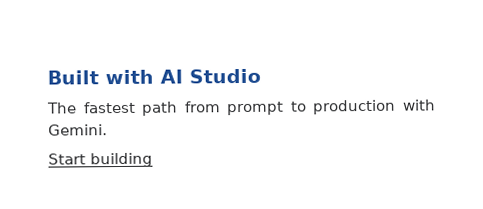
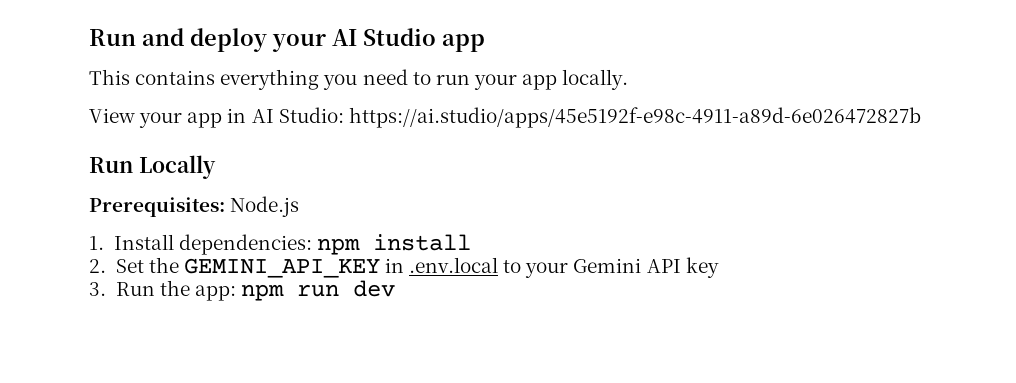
[47,68,261,85] [46,99,436,116] [48,124,108,136] [48,152,153,168] Built with AI Studio // The fastest path from prompt to production with Gemini. // Start building -> [89,28,485,52] [89,69,629,90] [89,107,921,128] [89,155,216,179] [89,196,300,217] [89,234,472,255] [89,257,719,278] [89,280,395,301] Run and deploy your AI Studio app // This contains everything you need to run your app locally. // View your app in AI Studio: https://ai.studio/apps/45e5192f-e98c-4911-a89d-6e026472827b // Run Locally // Prerequisites: Node.js // 1. Install dependencies: npm install // 2. Set the GEMINI_API_KEY in .env.local to your Gemini API key // 3. Run the app: npm run dev

